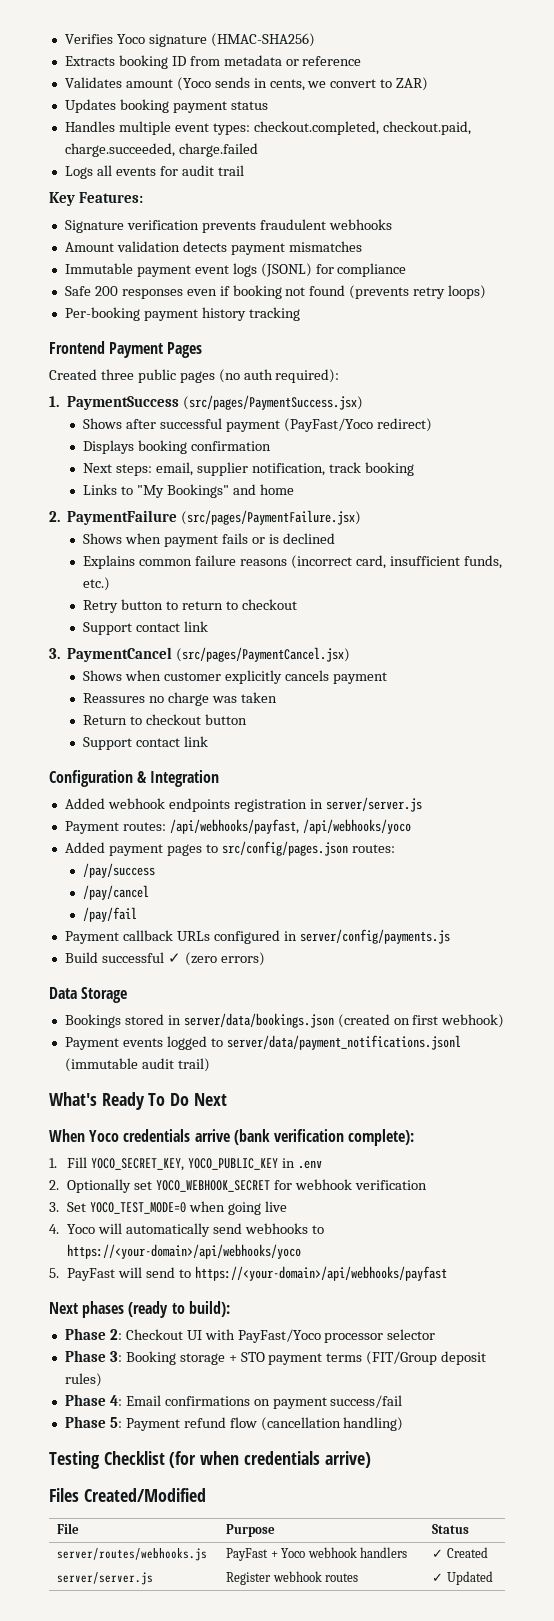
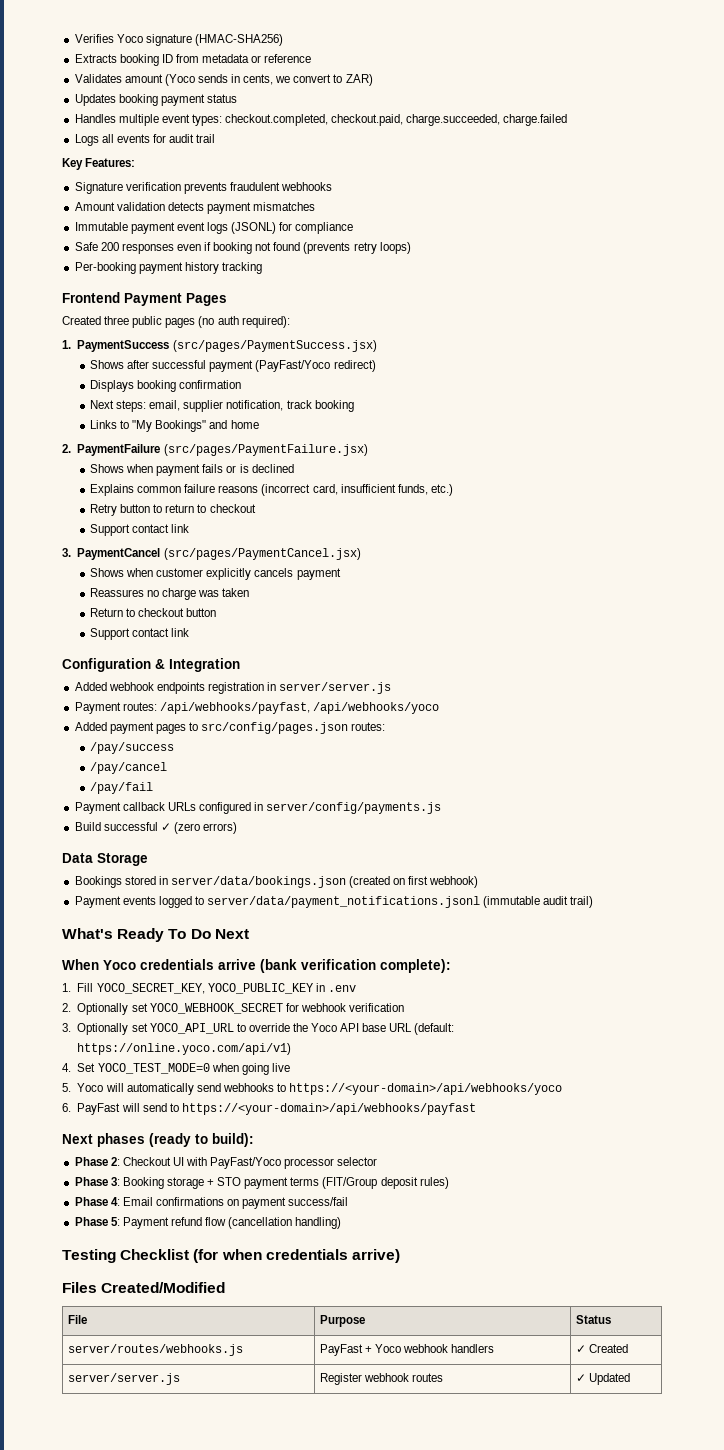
(59, 1207) none -> [77,1023,455,1035] [77,1043,292,1055] [62,1063,71,1072] Optionally set YOCO_API_URL to override the Yoco API base URL (default: https://online.yoco.com/api/v1) // 4.
[49,1224,59,1234] 4. -> [62,1083,71,1092] 5.
[49,1268,59,1278] 5. -> [62,1103,71,1112] 6.

